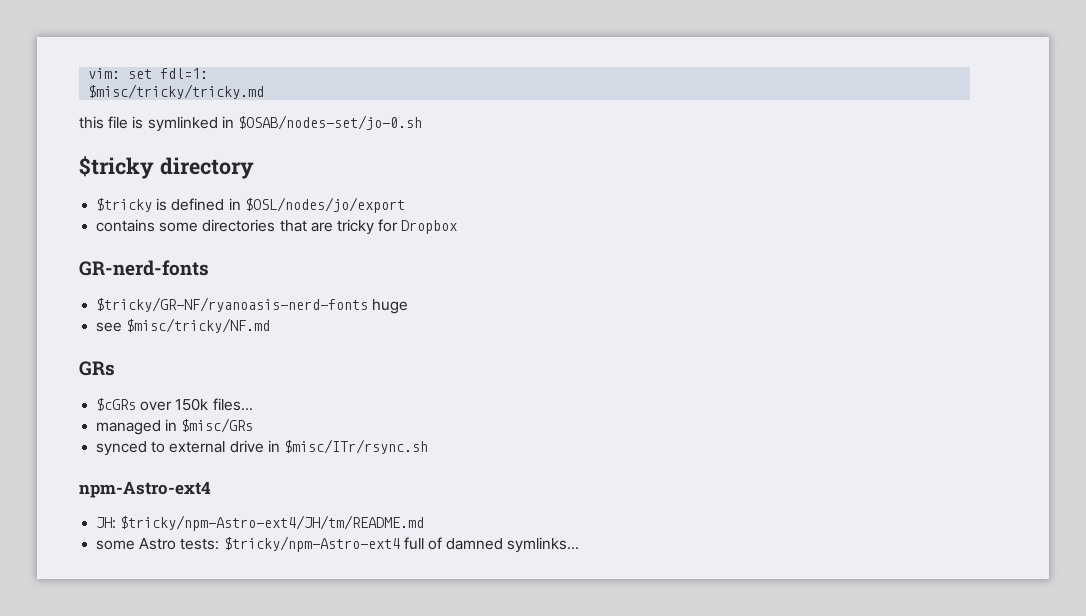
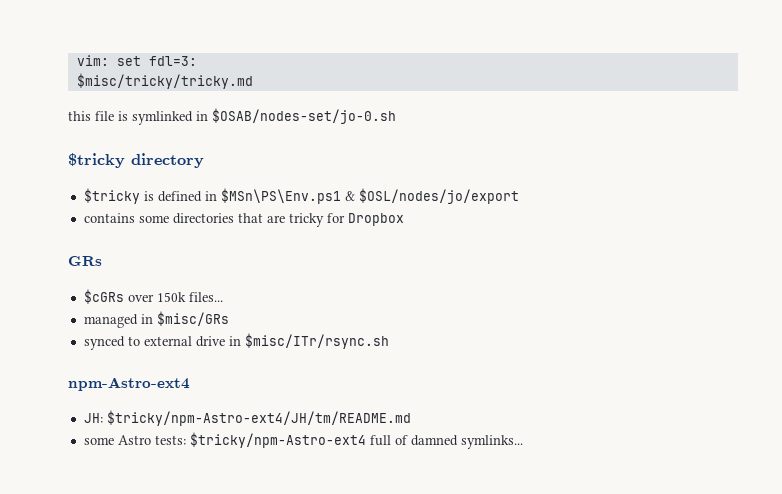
[160,68,209,79] fdl=1: -> [148,56,197,66] fdl=3:
(241, 204) none -> [220,188,355,204] $MSn\PS\Env.ps1 &
[79,260,209,276] [96,297,409,314] [96,318,271,333] // GR-nerd-fonts // $tricky/GR-NF/ryanoasis-nerd-fonts huge // see $misc/tricky/NF.md -> (404, 219) none

